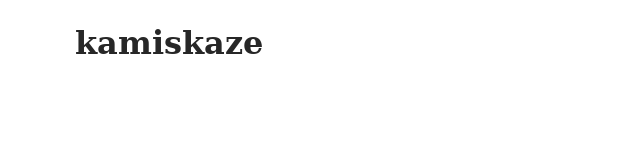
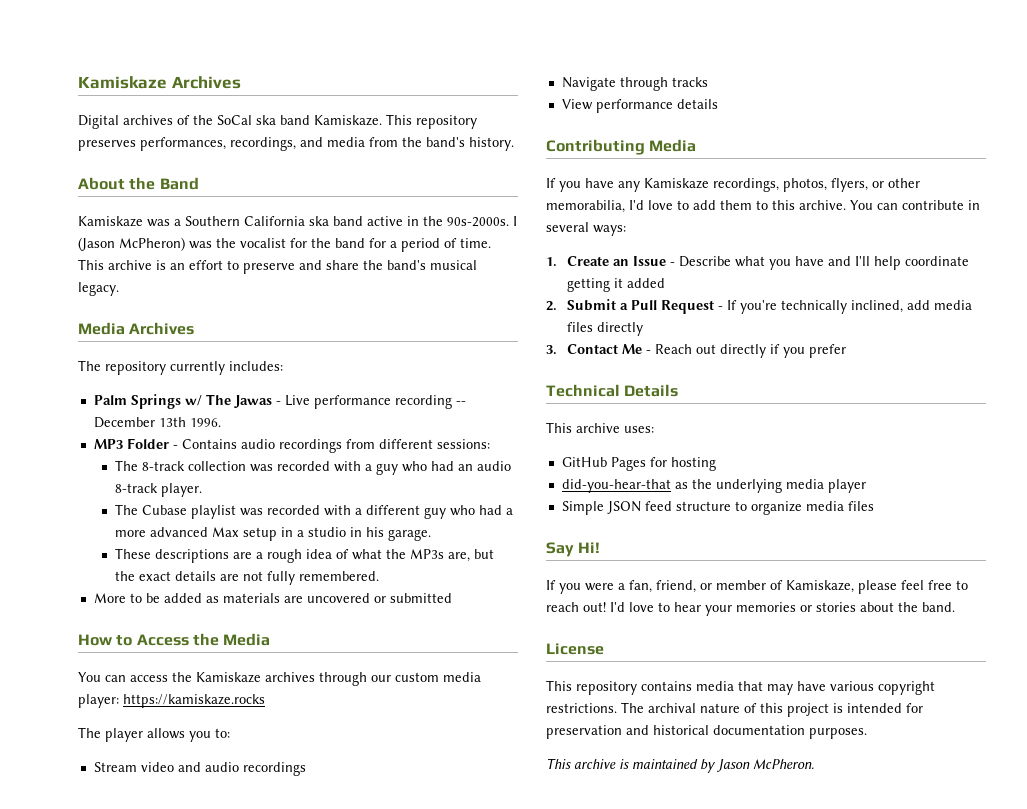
[75,29,263,54] kamiskaze -> [78,76,241,89] [78,114,477,129] [78,137,514,151] [78,177,199,190] [78,216,517,227] [78,237,491,252] [78,259,477,274] [78,282,119,296] [78,322,195,335] [78,360,283,375] [93,394,466,409] [93,417,221,428] [93,438,490,453] [115,460,512,475] [115,483,203,497] [115,504,514,519] [115,527,432,541] [115,548,495,563] [115,571,380,585] [93,593,452,603] [78,633,271,646] [78,672,481,686] [78,694,265,708] [78,727,230,742] [93,762,306,776] [561,77,708,91] [561,99,718,113] [546,139,697,155] [546,178,920,192] [546,200,980,213] [546,222,626,236] [546,256,970,270] [567,278,666,292] [546,299,973,314] [567,322,644,336] [546,344,847,358] [546,384,679,397] [546,422,654,433] [561,457,716,471] [561,479,866,493] [561,501,874,515] [546,542,601,557] [546,580,968,594] [546,602,955,616] [546,643,604,655] [546,680,935,695] [546,702,923,717] [546,725,867,739] [546,758,814,773] Kamiskaze Archives // Digital archives of the SoCal ska band Kamiskaze. This repository preserves performances, recordings, and media from the band's history. // About the Band // Kamiskaze was a Southern California ska band active in the 90s-2000s. I (Jason McPheron) was the vocalist for the band for a period of time. This archive is an effort to preserve and share the band's musical legacy. // Media Archives // The repository currently includes: // Palm Springs w/ The Jawas - Live performance recording -- December 13th 1996. // MP3 Folder - Contains audio recordings from different sessions: // The 8-track collection was recorded with a guy who had an audio 8-track player. // The Cubase playlist was recorded with a different guy who had a more advanced Max setup in a studio in his garage. // These descriptions are a rough idea of what the MP3s are, but the exact details are not fully remembered. // More to be added as materials are uncovered or submitted // How to Access the Media // You can access the Kamiskaze archives through our custom media player: https://kamiskaze.rocks // The player allows you to: // Stream video and audio recordings // Navigate through tracks // View performance details // Contributing Media // If you have any Kamiskaze recordings, photos, flyers, or other memorabilia, I'd love to add them to this archive. You can contribute in several ways: // 1. Create an Issue - Describe what you have and I'll help coordinate getting it added // 2. Submit a Pull Request - If you're technically inclined, add media files directly // 3. Contact Me - Reach out directly if you prefer // Technical Details // This archive uses: // GitHub Pages for hosting // did-you-hear-that as the underlying media player // Simple JSON feed structure to organize media files // Say Hi! // If you were a fan, friend, or member of Kamiskaze, please feel free to reach out! I'd love to hear your memories or stories about the band. // License // This repository contains media that may have various copyright restrictions. The archival nature of this project is intended for preservation and historical documentation purposes. // This archive is maintained by Jason McPheron.

